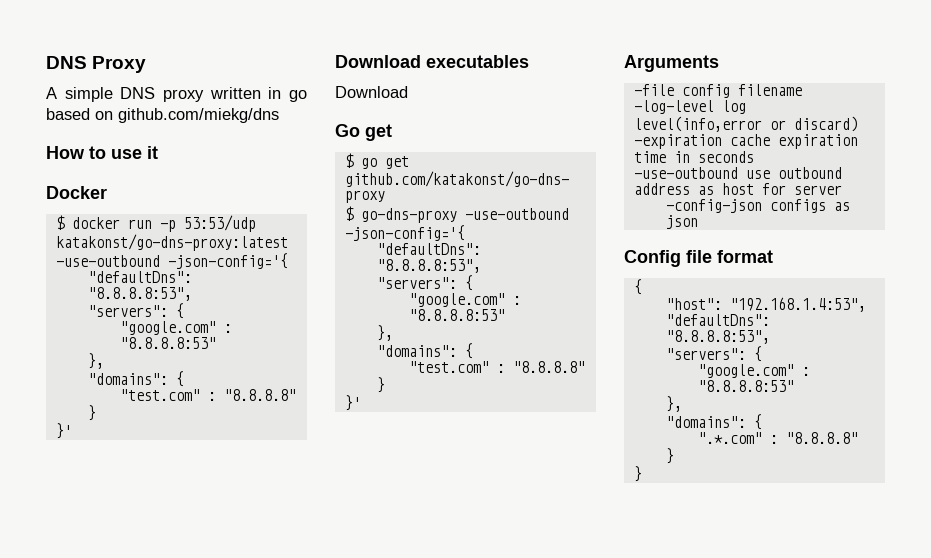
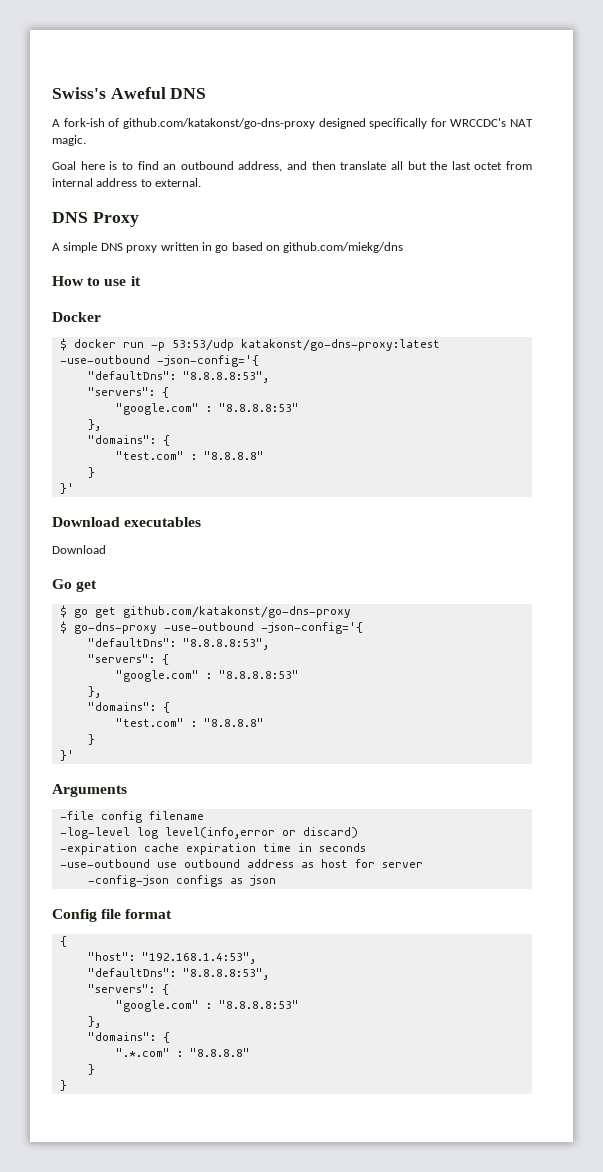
(46, 62) none -> [52,87,207,99] [52,118,533,129] [52,135,86,146] [52,161,532,172] [52,178,202,187] Swiss's Aweful DNS // A fork-ish of github.com/katakonst/go-dns-proxy designed specifically for WRCCDC's NAT magic. // Goal here is to find an outbound address, and then translate all but the last octet from internal address to external. //

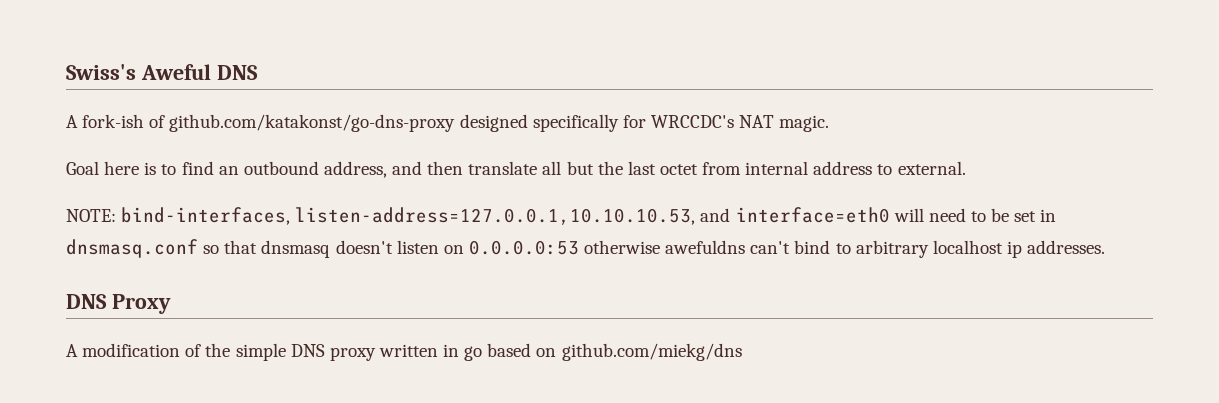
(202, 182) none -> [66,207,1057,225] [66,239,1106,258] // NOTE: bind-interfaces, listen-address=127.0.0.1,10.10.10.53, and interface=eth0 will need to be set in dnsmasq.conf so that dnsmasq doesn't listen on 0.0.0.0:53 otherwise awefuldns can't bind to arbitrary localhost ip addresses.
(60, 247) none -> [82,343,231,357] modification of the
[52,276,141,286] [52,312,101,322] [59,338,440,351] [59,355,259,367] [87,371,269,383] [87,387,169,398] [115,403,299,415] [87,419,101,431] [87,435,170,446] [115,451,264,460] [87,467,95,478] [59,483,74,494] [52,517,202,527] [52,545,106,554] [52,579,98,592] [59,605,351,618] [59,621,363,634] [87,638,269,650] [87,654,169,665] [115,670,299,682] [87,686,101,698] [87,702,170,713] [115,718,264,727] [87,734,95,745] [59,750,74,761] [52,784,127,797] [59,811,204,823] [59,827,358,839] [59,843,366,855] [59,859,423,868] [87,875,276,887] [52,909,173,922] [59,936,67,947] [87,952,256,964] [87,968,269,980] [87,984,169,995] [115,1000,299,1012] [87,1016,101,1028] [87,1032,170,1043] [115,1048,250,1057] [87,1064,95,1075] [59,1080,67,1091] // How to use it // Docker // $ docker run -p 53:53/udp katakonst/go-dns-proxy:latest -use-outbound -json-config='{ // "defaultDns": "8.8.8.8:53", // "servers": { // "google.com" : "8.8.8.8:53" // }, // "domains": { // "test.com" : "8.8.8.8" // } // }' // Download executables // Download // Go get // $ go get github.com/katakonst/go-dns-proxy // $ go-dns-proxy -use-outbound -json-config='{ // "defaultDns": "8.8.8.8:53", // "servers": { // "google.com" : "8.8.8.8:53" // }, // "domains": { // "test.com" : "8.8.8.8" // } // }' // Arguments // -file config filename // -log-level log level(info,error or discard) // -expiration cache expiration time in seconds // -use-outbound use outbound address as host for server // -config-json configs as json // Config file format // { // "host": "192.168.1.4:53", // "defaultDns": "8.8.8.8:53", // "servers": { // "google.com" : "8.8.8.8:53" // }, // "domains": { // ".*.com" : "8.8.8.8" // } // } -> (742, 352) none

